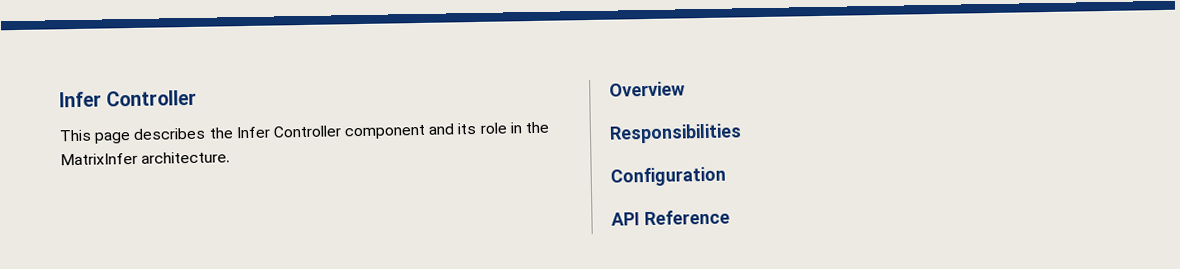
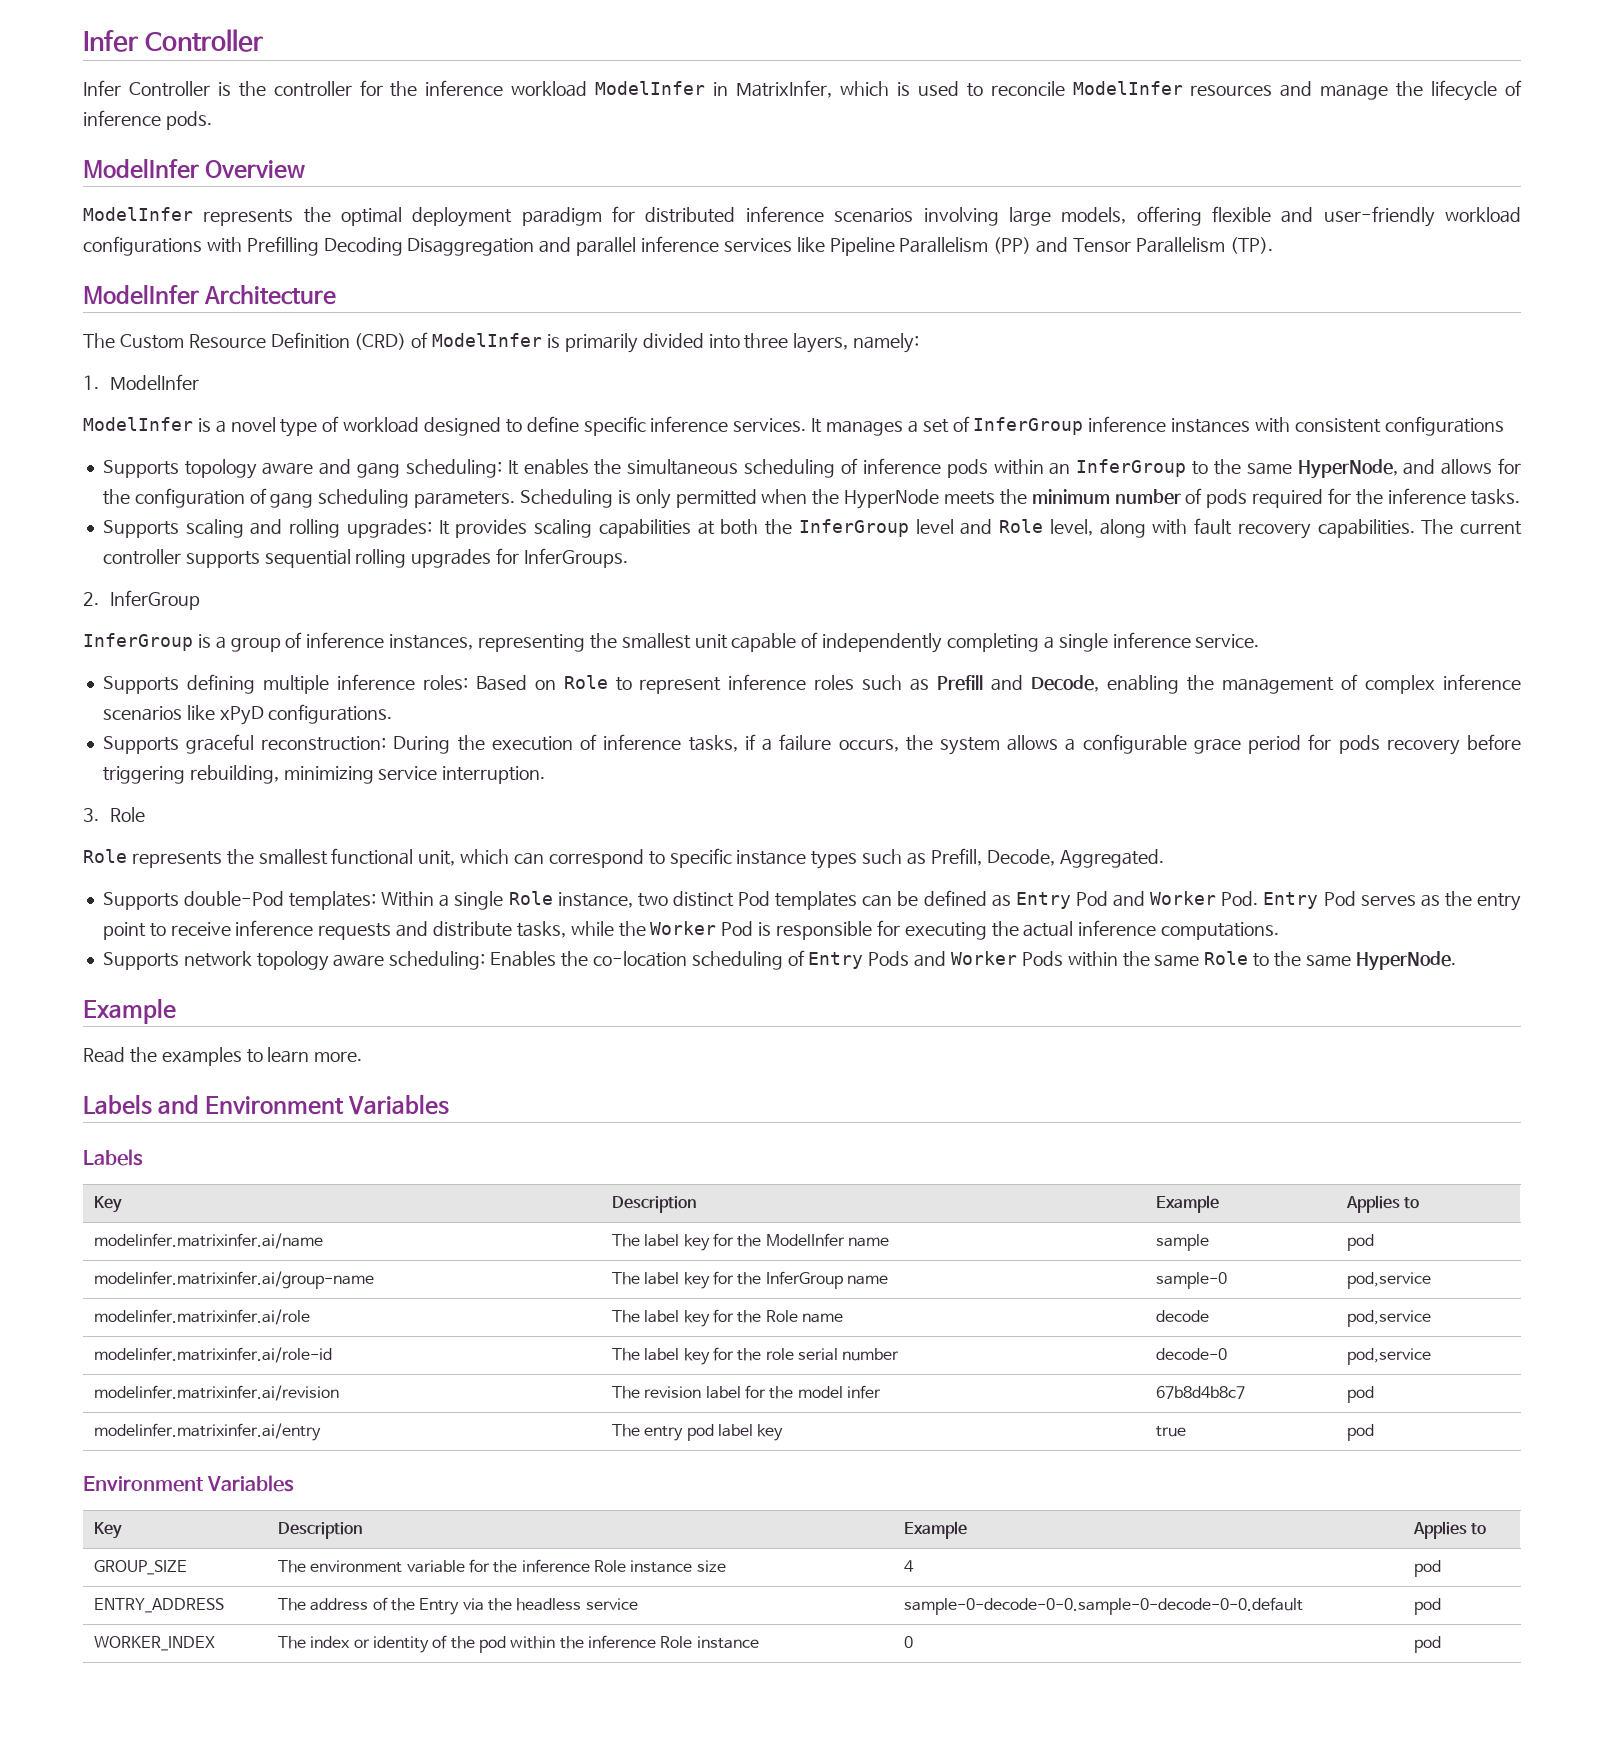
[59,121,550,144] [60,151,231,166] [609,81,685,97] [609,123,742,144] [610,166,726,187] [611,209,730,226] This page describes the Infer Controller component and its role in the MatrixInfer architecture. // Overview // Responsibilities // Configuration // API Reference -> [83,80,1522,101] [83,110,212,130] [83,158,306,179] [83,206,1521,227] [83,236,1273,256] [83,284,337,305] [83,332,920,353] [83,374,199,390] [83,416,1504,437] [102,458,1521,479] [102,488,1520,509] [102,518,1522,539] [102,548,628,568] [83,590,200,610] [83,632,1260,653] [102,674,1521,694] [102,704,393,725] [102,734,1522,755] [102,765,546,784] [83,807,145,822] [83,848,1164,869] [102,890,1522,911] [102,920,1280,940] [102,950,1456,971] [83,998,176,1024] [83,1047,363,1066] [83,1094,450,1115] [83,1149,143,1166] [93,1196,122,1213] [611,1196,696,1213] [1155,1195,1219,1213] [1345,1195,1420,1213] [93,1233,323,1249] [611,1233,889,1251] [1155,1234,1209,1251] [1346,1234,1374,1251] [93,1271,374,1289] [611,1271,888,1289] [1155,1272,1227,1289] [1346,1272,1431,1289] [93,1309,310,1325] [611,1309,843,1327] [1155,1310,1209,1322] [1346,1310,1431,1327] [93,1347,332,1363] [611,1347,900,1365] [1155,1348,1227,1360] [1346,1348,1431,1365] [93,1385,339,1401] [611,1385,881,1399] [1155,1386,1245,1399] [1346,1386,1374,1403] [93,1423,321,1441] [611,1424,784,1441] [1155,1426,1186,1437] [1346,1424,1374,1441] [83,1475,295,1492] [93,1522,122,1539] [277,1522,362,1539] [903,1521,967,1539] [1412,1521,1487,1539] [93,1560,187,1575] [277,1559,726,1573] [903,1560,914,1572] [1413,1560,1441,1577] [93,1598,224,1613] [277,1597,638,1615] [903,1597,1303,1615] [1413,1598,1441,1615] [93,1636,215,1651] [277,1635,759,1653] [903,1636,913,1648] [1413,1636,1441,1653] Infer Controller is the controller for the inference workload ModelInfer in MatrixInfer, which is used to reconcile ModelInfer resources and manage the lifecycle of inference pods. // ModelInfer Overview // ModelInfer represents the optimal deployment paradigm for distributed inference scenarios involving large models, offering flexible and user-friendly workload configurations with Prefilling Decoding Disaggregation and parallel inference services like Pipeline Parallelism (PP) and Tensor Parallelism (TP). // ModelInfer Architecture // The Custom Resource Definition (CRD) of ModelInfer is primarily divided into three layers, namely: // 1. ModelInfer // ModelInfer is a novel type of workload designed to define specific inference services. It manages a set of InferGroup inference instances with consistent configurations // Supports topology aware and gang scheduling: It enables the simultaneous scheduling of inference pods within an InferGroup to the same HyperNode, and allows for the configuration of gang scheduling parameters. Scheduling is only permitted when the HyperNode meets the minimum number of pods required for the inference tasks. // Supports scaling and rolling upgrades: It provides scaling capabilities at both the InferGroup level and Role level, along with fault recovery capabilities. The current controller supports sequential rolling upgrades for InferGroups. // 2. InferGroup // InferGroup is a group of inference instances, representing the smallest unit capable of independently completing a single inference service. // Supports defining multiple inference roles: Based on Role to represent inference roles such as Prefill and Decode, enabling the management of complex inference scenarios like xPyD configurations. // Supports graceful reconstruction: During the execution of inference tasks, if a failure occurs, the system allows a configurable grace period for pods recovery before triggering rebuilding, minimizing service interruption. // 3. Role // Role represents the smallest functional unit, which can correspond to specific instance types such as Prefill, Decode, Aggregated. // Supports double-Pod templates: Within a single Role instance, two distinct Pod templates can be defined as Entry Pod and Worker Pod. Entry Pod serves as the entry point to receive inference requests and distribute tasks, while the Worker Pod is responsible for executing the actual inference computations. // Supports network topology aware scheduling: Enables the co-location scheduling of Entry Pods and Worker Pods within the same Role to the same HyperNode. // Example // Read the examples to learn more. // Labels and Environment Variables // Labels // Key | Description | Example | Applies to // modelinfer.matrixinfer.ai/name | The label key for the ModelInfer name | sample | pod // modelinfer.matrixinfer.ai/group-name | The label key for the InferGroup name | sample-0 | pod,service // modelinfer.matrixinfer.ai/role | The label key for the Role name | decode | pod,service // modelinfer.matrixinfer.ai/role-id | The label key for the role serial number | decode-0 | pod,service // modelinfer.matrixinfer.ai/revision | The revision label for the model infer | 67b8d4b8c7 | pod // modelinfer.matrixinfer.ai/entry | The entry pod label key | true | pod // Environment Variables // Key | Description | Example | Applies to // GROUP_SIZE | The environment variable for the inference Role instance size | 4 | pod // ENTRY_ADDRESS | The address of the Entry via the headless service | sample-0-decode-0-0.sample-0-decode-0-0.default | pod // WORKER_INDEX | The index or identity of the pod within the inference Role instance | 0 | pod

